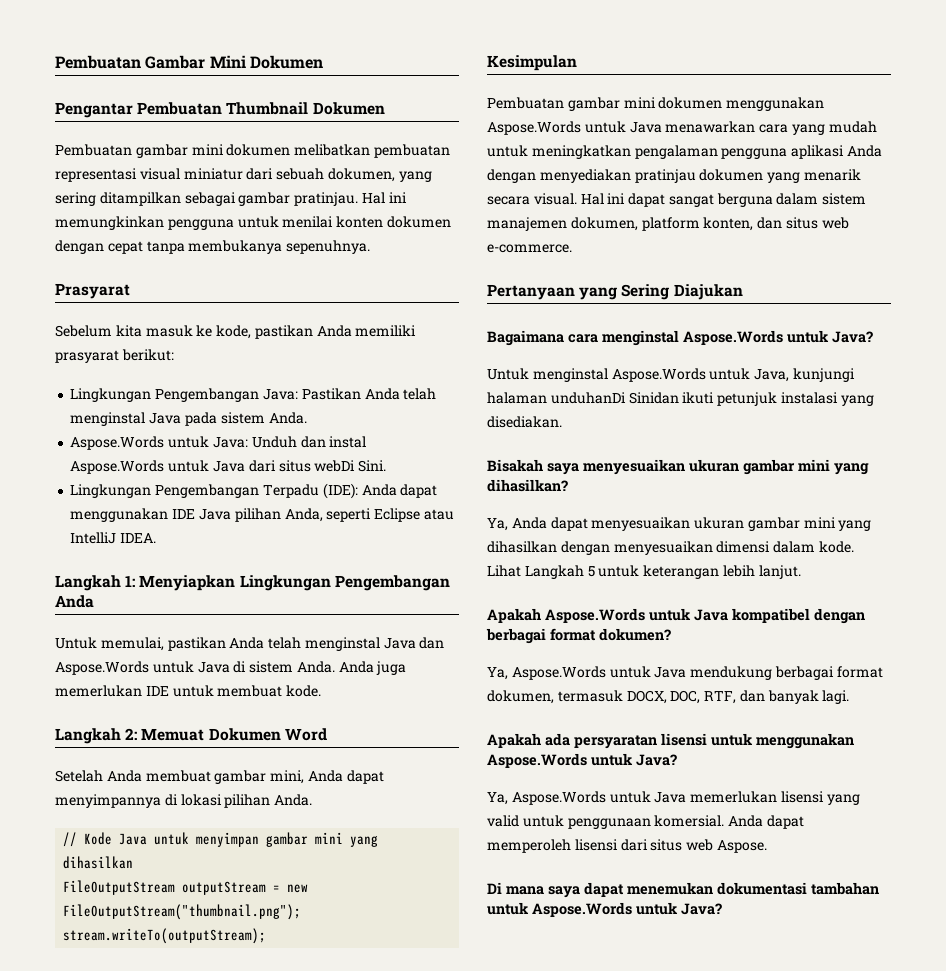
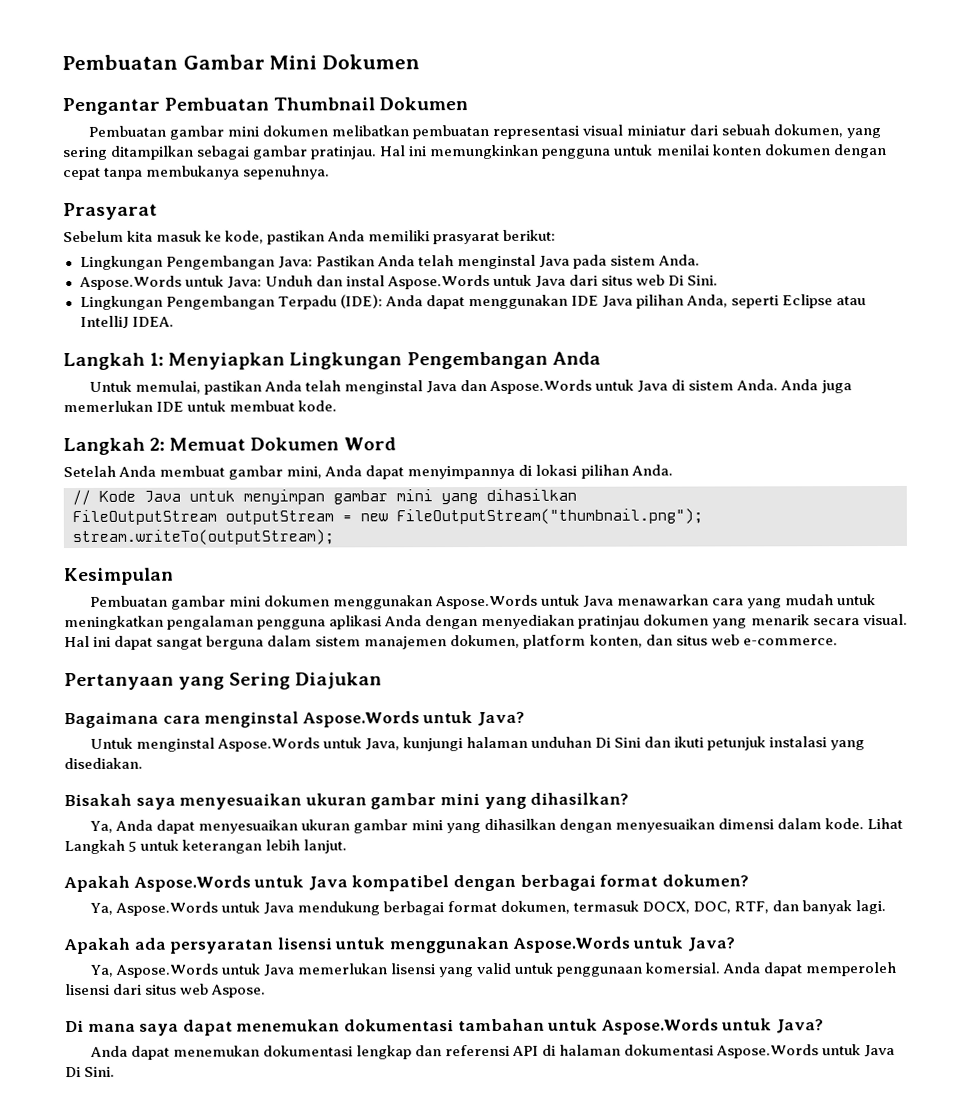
[314,460,356,472] webDi -> [636,274,685,286] web Di
[550,392,679,404] unduhanDi Sinidan -> [531,736,672,748] unduhan Di Sini dan
(722, 909) none -> [89,1044,896,1060] [65,1066,116,1078] // Anda dapat menemukan dokumentasi lengkap dan referensi API di halaman dokumentasi Aspose.Words untuk Java Di Sini.

